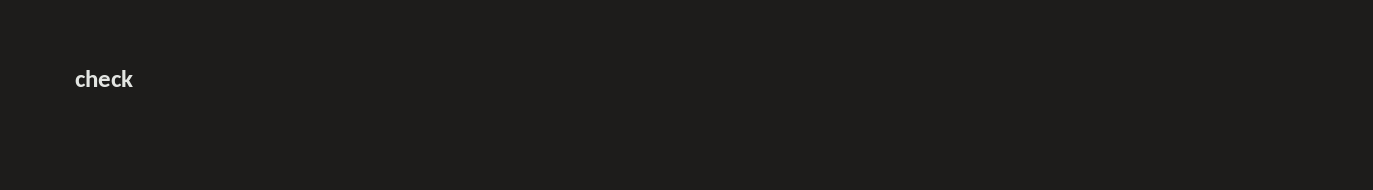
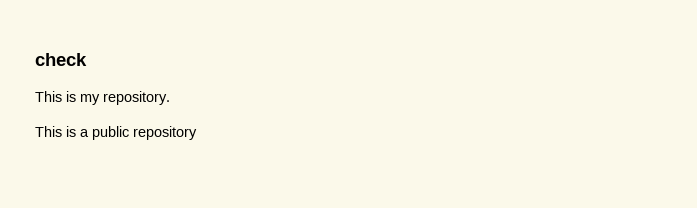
(133, 78) none -> [35,91,170,105] [35,126,197,140] // This is my repository. // This is a public repository

